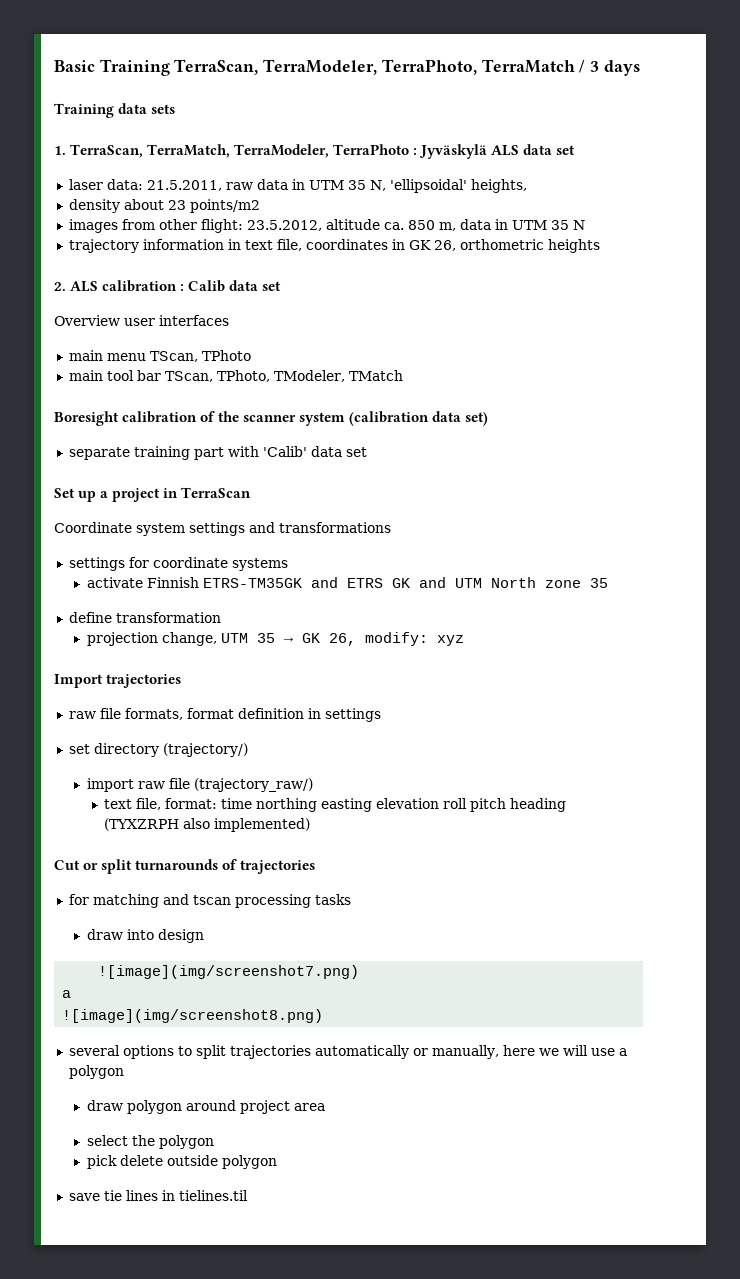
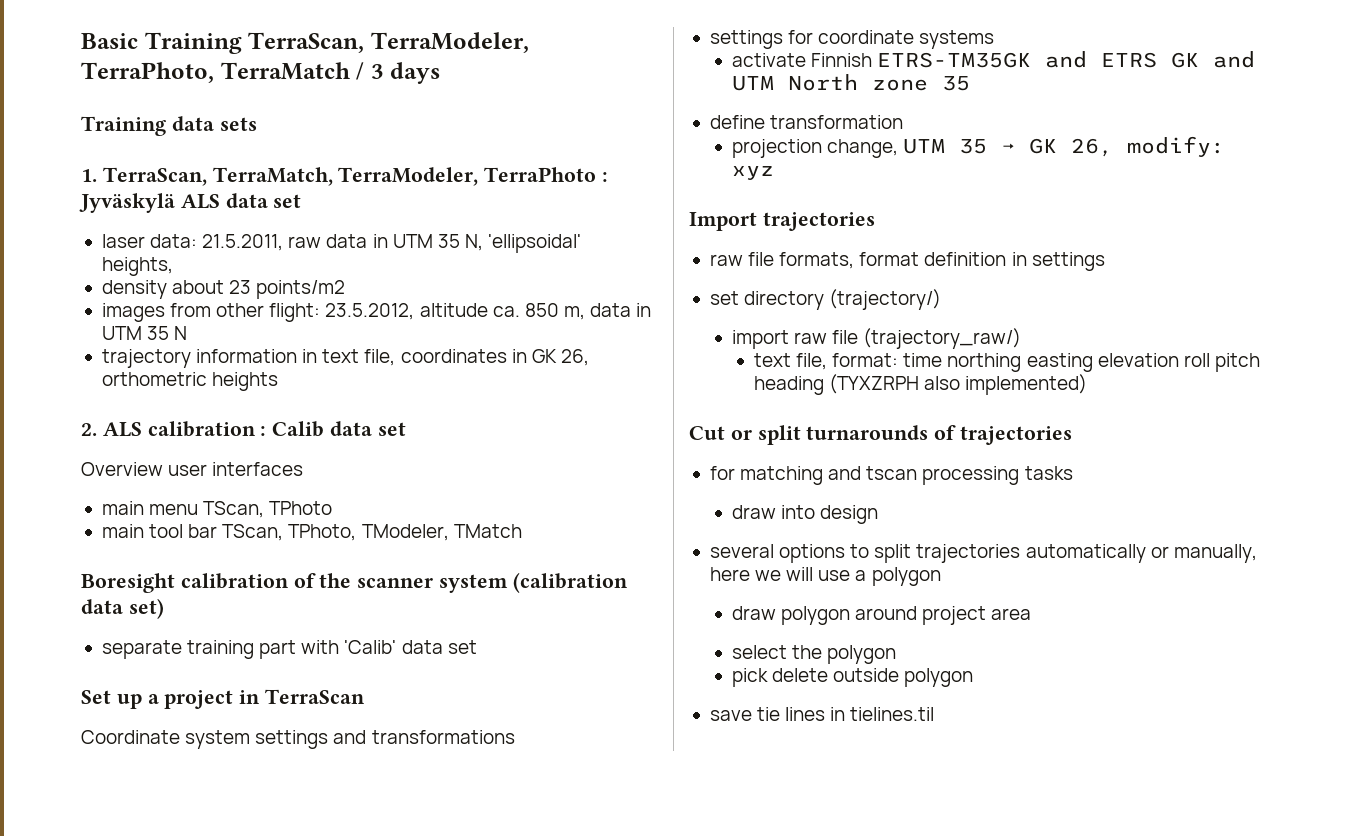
[98,965,360,979] [62,990,72,998] [62,1009,324,1023] // ![image](img/screenshot7.png) // a // ![image](img/screenshot8.png) -> (879, 514) none

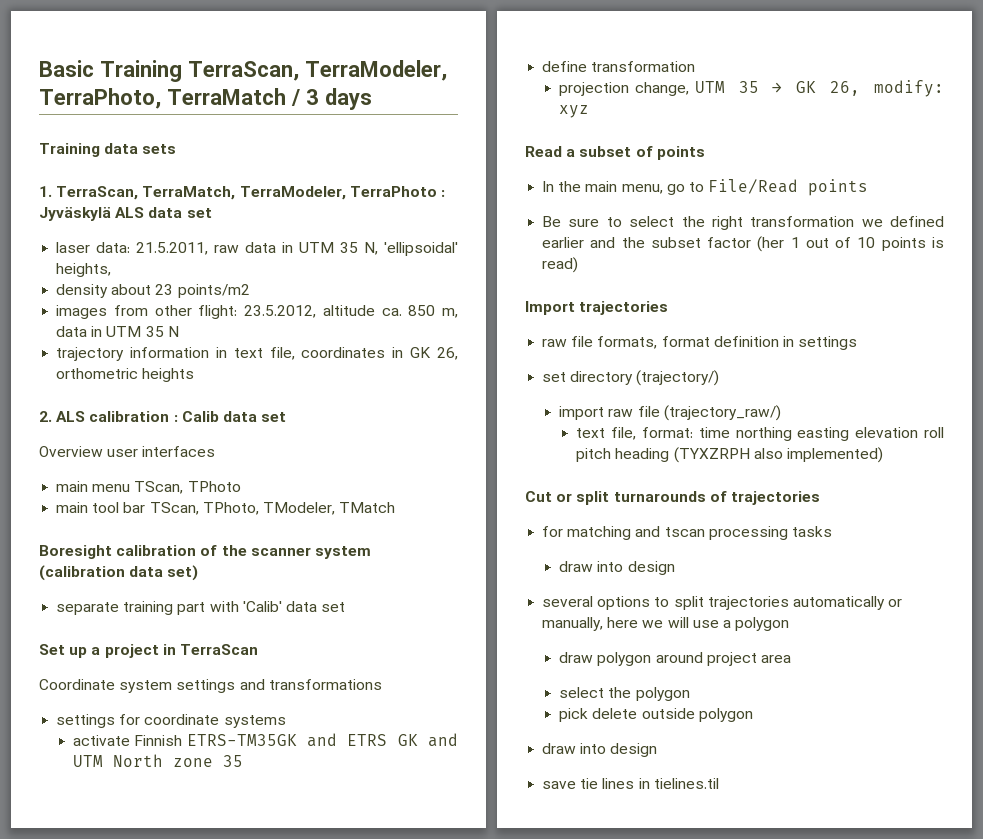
(774, 173) none -> [525,146,705,160] [542,179,869,196] [542,216,944,230] [542,236,944,252] [542,257,579,273] // Read a subset of points // In the main menu, go to File/Read points // Be sure to select the right transformation we defined earlier and the subset factor (her 1 out of 10 points is read)
(974, 677) none -> [542,743,658,757] // draw into design

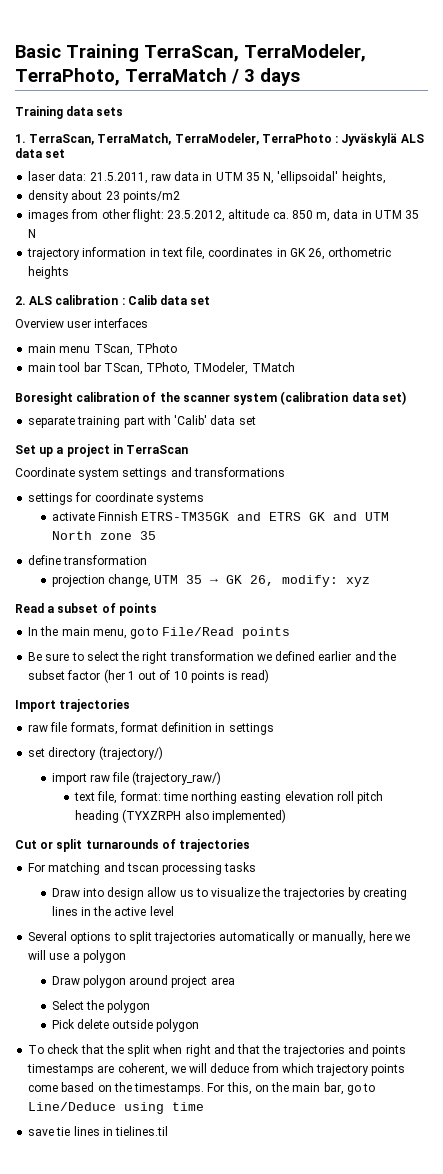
[542,526,564,537] for -> [28,863,46,872] For
[559,561,675,575] [542,596,594,607] draw into design // several -> [51,887,408,900] [51,906,174,916] [28,931,68,941] Draw into design allow us to visualize the trajectories by creating lines in the active level // Several
[559,652,594,663] draw -> [51,976,80,985] Draw
[559,687,605,698] select -> [51,1000,84,1010] Select
[559,708,589,722] pick -> [51,1019,75,1029] Pick
[542,743,658,757] draw into design -> [28,1044,407,1057] [27,1063,406,1076] [28,1082,376,1095] [28,1102,205,1114] To check that the split when right and that the trajectories and points timestamps are coherent, we will deduce from which trajectory points come based on the timestamps. For this, on the main bar, go to Line/Deduce using time

